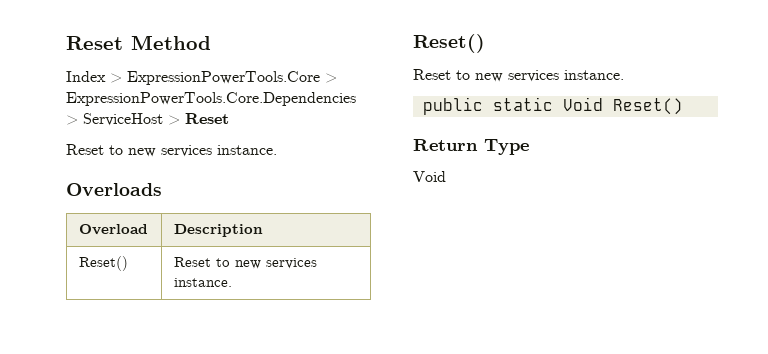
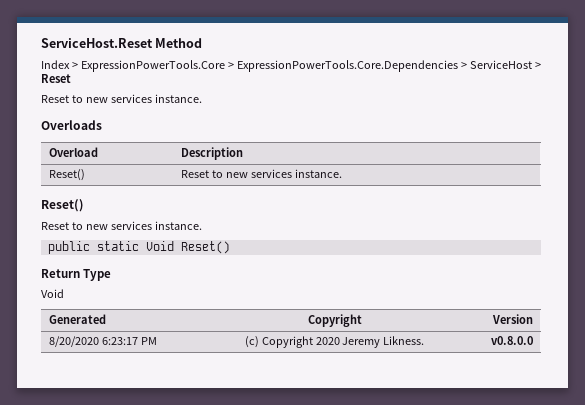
[66,36,123,50] Reset -> [41,38,153,48] ServiceHost.Reset
(446, 176) none -> [48,314,106,324] [307,314,362,327] [492,314,534,324] [48,336,157,347] [244,336,425,348] [491,336,534,345] // Generated | Copyright | Version // 8/20/2020 6:23:17 PM | (c) Copyright 2020 Jeremy Likness. | v0.8.0.0

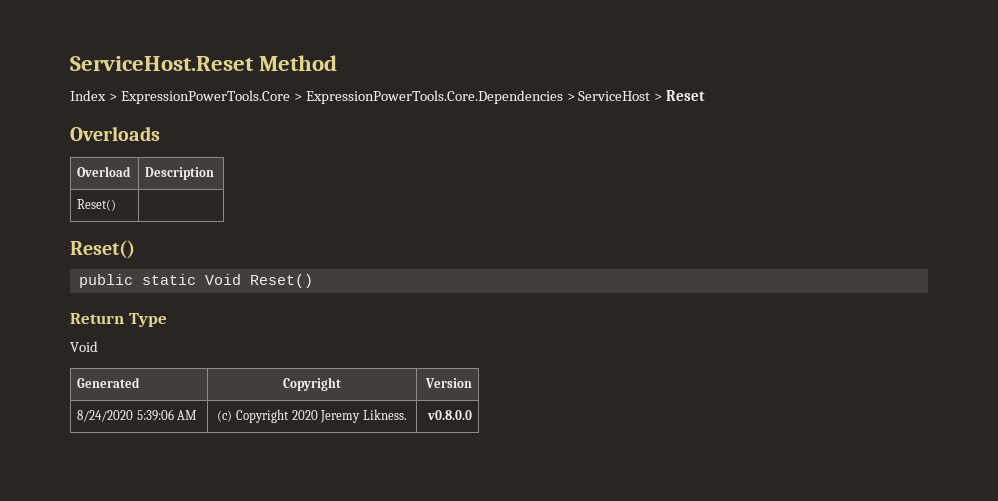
[41,94,202,103] // Reset to new services instance. -> (706, 95) none
[180,169,342,178] [41,199,84,212] [41,221,202,230] Reset to new services instance. // Reset() // Reset to new services instance. -> [70,240,135,259] // Reset()
[48,336,157,347] 8/20/2020 6:23:17 PM -> [77,409,198,422] 8/24/2020 5:39:06 AM

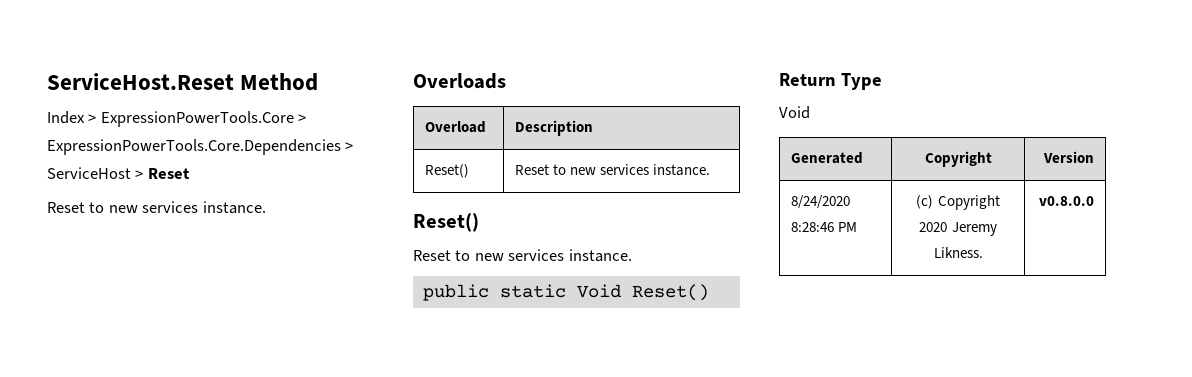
(706, 95) none -> [47,201,266,214] // Reset to new services instance.
[70,240,135,259] // Reset() -> [515,164,711,176] [413,213,479,232] [413,249,632,262] Reset to new services instance. // Reset() // Reset to new services instance.
[136,409,198,421] 5:39:06 AM -> [791,222,858,232] 8:28:46 PM

